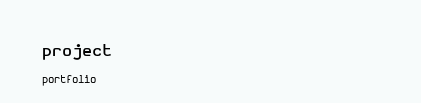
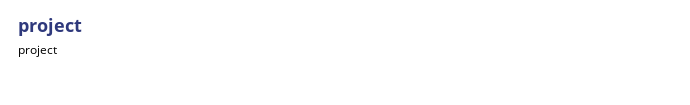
[42,75,96,86] portfolio -> [18,45,57,57] project

